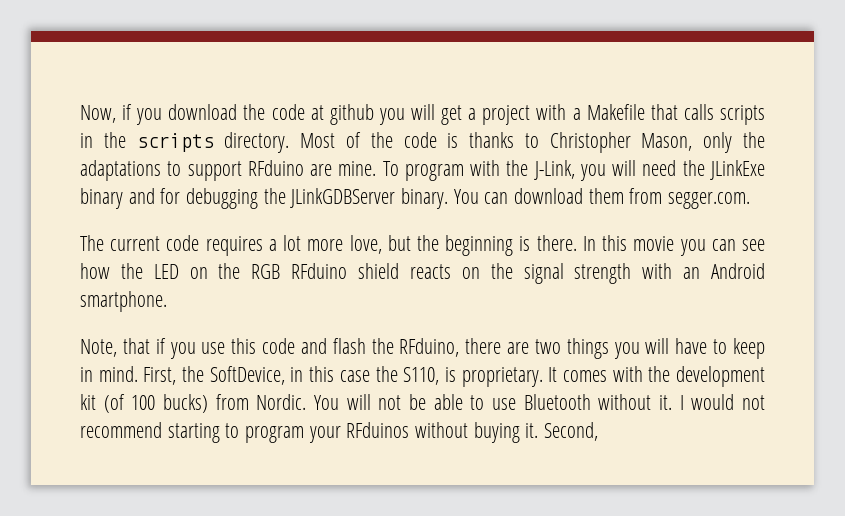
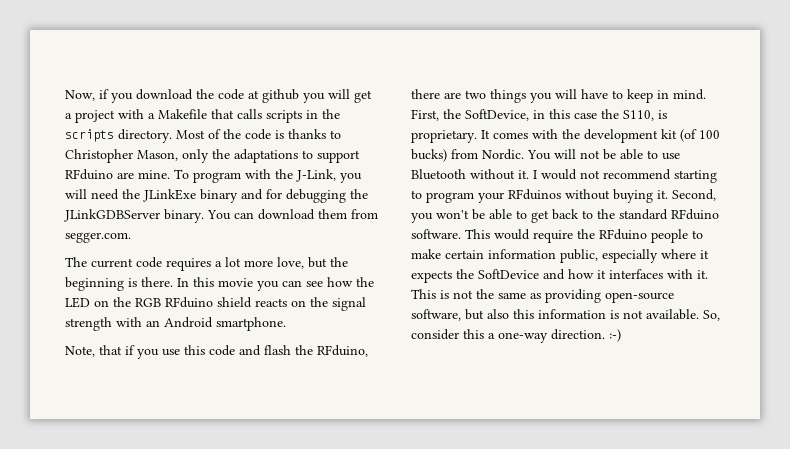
(599, 431) none -> [411,209,719,223] [411,229,703,243] [411,249,709,263] [411,269,708,283] [411,289,674,303] [411,309,720,321] [411,329,621,343] you won't be able to get back to the standard RFduino software. This would require the RFduino people to make certain information public, especially where it expects the SoftDevice and how it interfaces with it. This is not the same as providing open-source software, but also this information is not available. So, consider this a one-way direction. :-)

